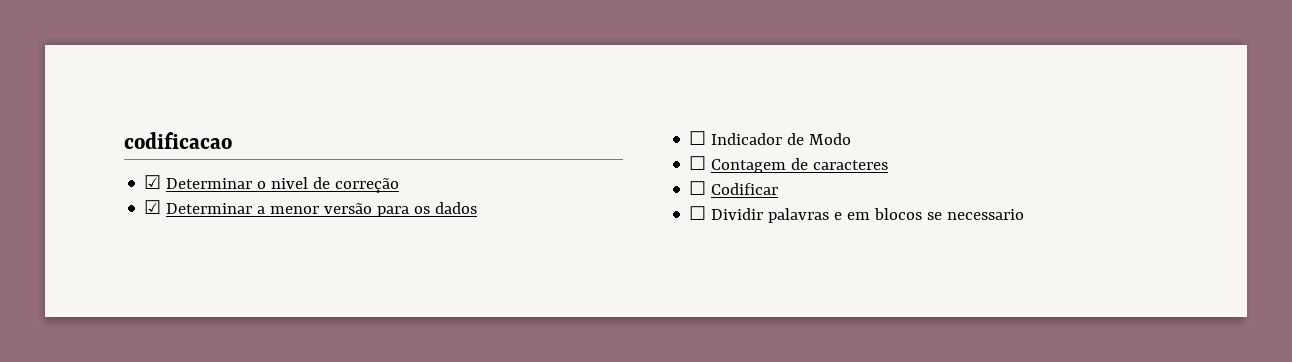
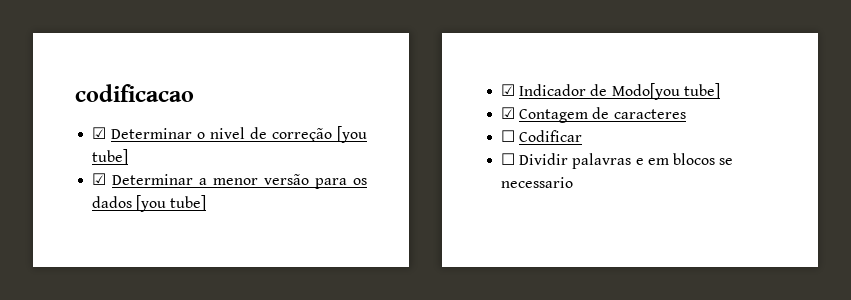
(400, 185) none -> [337,126,367,143] [92,149,129,165] [you tube]
[689,131,852,145] [689,156,707,170] // ☐ Indicador de Modo // ☐ -> [136,195,207,212] [501,83,720,100] [501,107,516,119] [you tube] // ☑ Indicador de Modo[you tube] // ☑

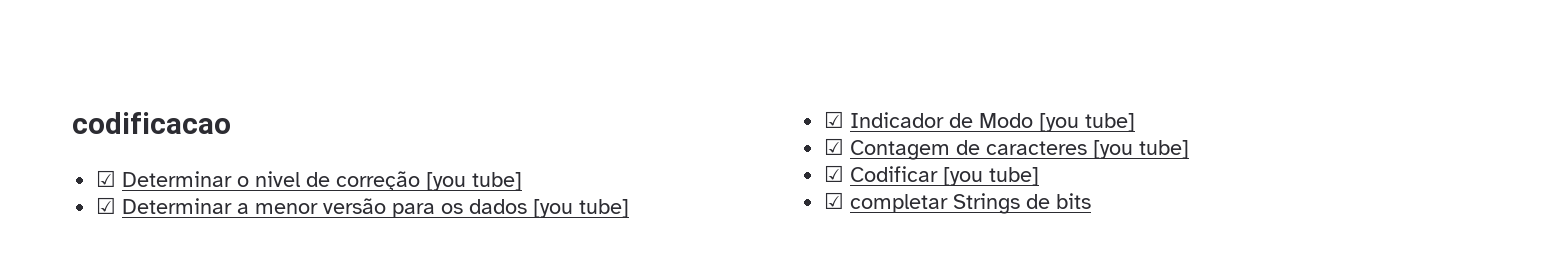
[611,83,680,100] Modo[you -> [979,113,1080,132] Modo [you
[501,130,583,142] [501,153,734,169] [501,177,574,188] // ☐ Codificar // ☐ Dividir palavras e em blocos se necessario -> [1093,140,1190,159] [824,165,1040,186] [824,192,1092,214] [you tube] // ☑ Codificar [you tube] // ☑ completar Strings de bits

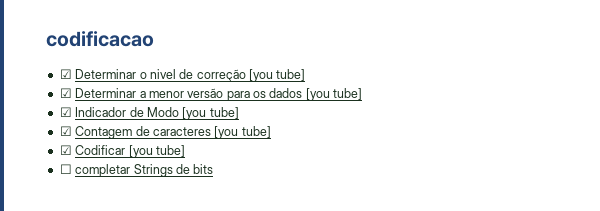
[824,192,845,209] ☑ -> [59,164,72,174] ☐

